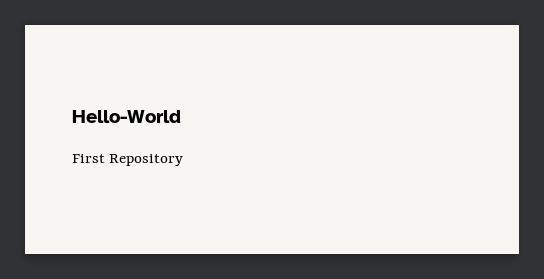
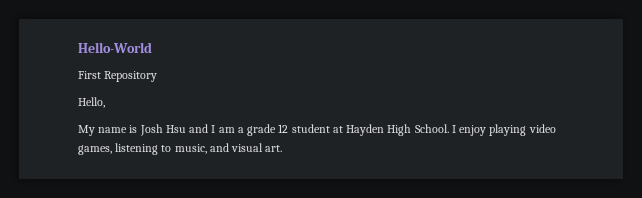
(184, 160) none -> [78,97,105,108] [78,124,556,136] [78,143,283,155] // Hello, // My name is Josh Hsu and I am a grade 12 student at Hayden High School. I enjoy playing video games, listening to music, and visual art.

